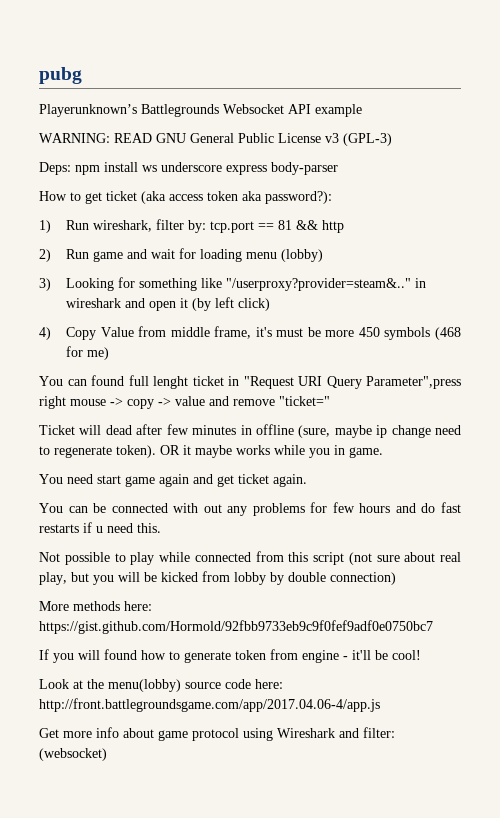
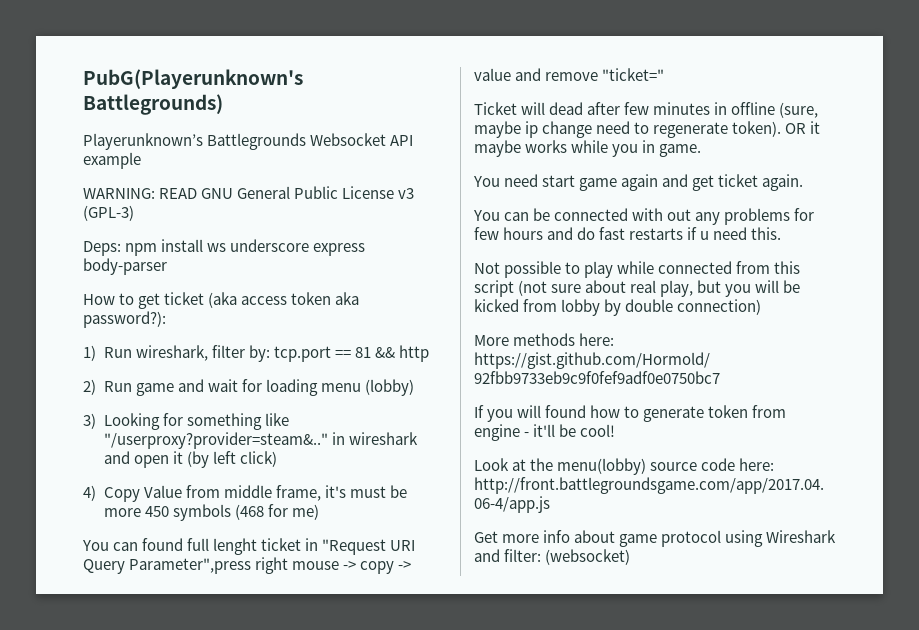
[39,67,82,84] pubg -> [83,69,303,89] [83,94,223,115] PubG(Playerunknown's Battlegrounds)

